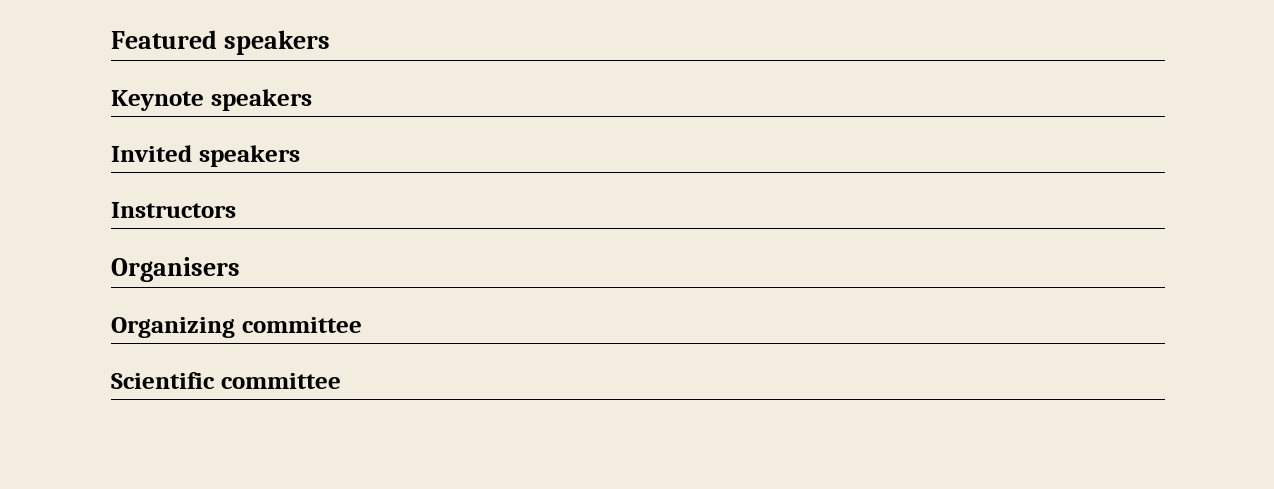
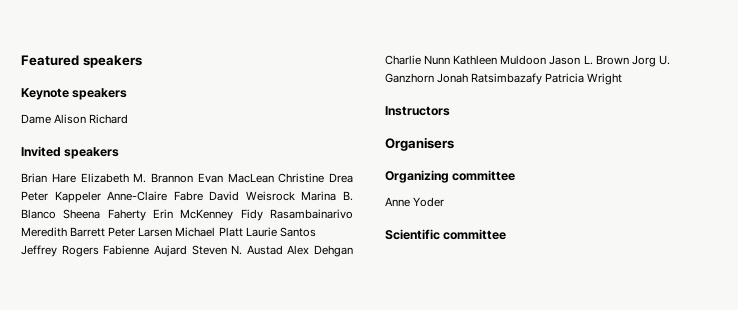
(312, 100) none -> [21,114,129,124] // Dame Alison Richard
(300, 156) none -> [21,173,353,183] [21,191,353,203] [21,209,353,221] [21,227,316,237] [21,245,353,257] [385,55,670,67] [385,73,623,85] // Brian Hare Elizabeth M. Brannon Evan MacLean Christine Drea Peter Kappeler Anne-Claire Fabre David Weisrock Marina B. Blanco Sheena Faherty Erin McKenney Fidy Rasambainarivo Meredith Barrett Peter Larsen Michael Platt Laurie Santos Jeffrey Rogers Fabienne Aujard Steven N. Austad Alex Dehgan Charlie Nunn Kathleen Muldoon Jason L. Brown Jorg U. Ganzhorn Jonah Ratsimbazafy Patricia Wright
(362, 325) none -> [385,197,445,207] // Anne Yoder

